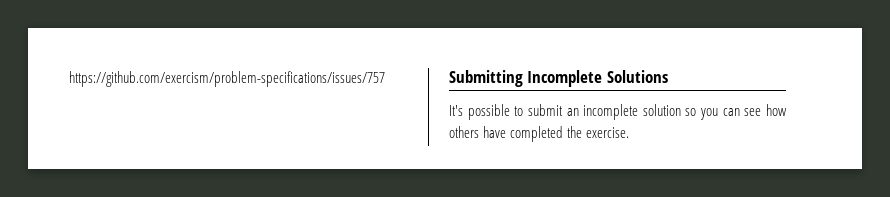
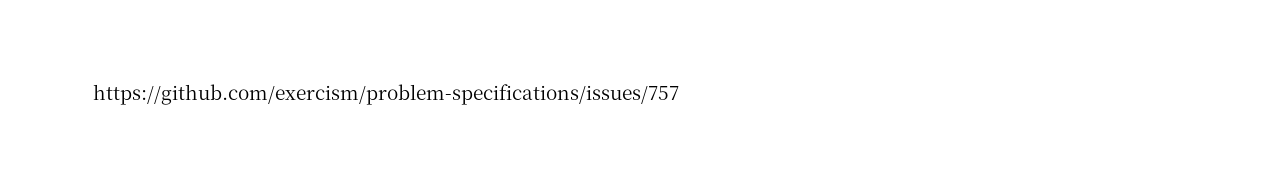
[449,70,668,87] [449,104,787,120] [449,126,630,142] // Submitting Incomplete Solutions // It's possible to submit an incomplete solution so you can see how others have completed the exercise. -> (679, 94) none

